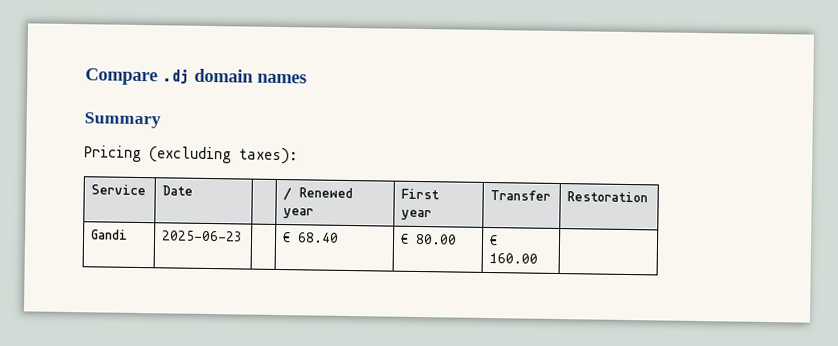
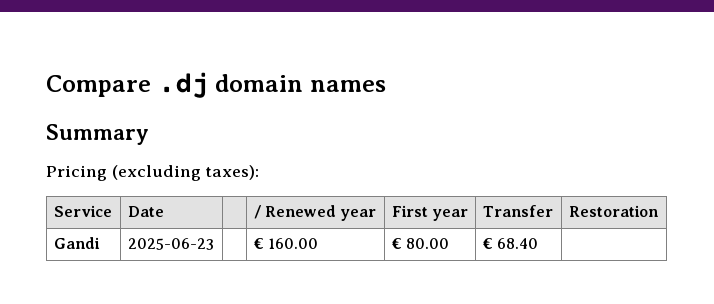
[297,232,340,243] 68.40 -> [267,238,318,249] 160.00
[489,253,539,264] 160.00 -> [496,238,538,249] 68.40

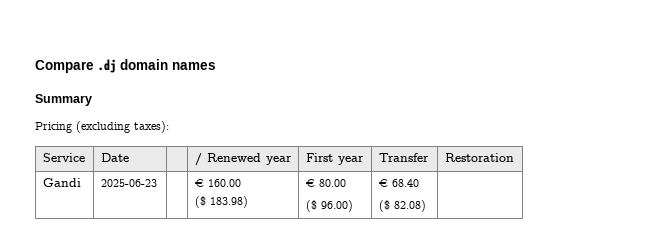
(318, 243) none -> [194,196,248,208] // ($ 183.98)
(449, 243) none -> [305,200,353,212] // ($ 96.00)
(538, 243) none -> [378,200,426,212] // ($ 82.08)

